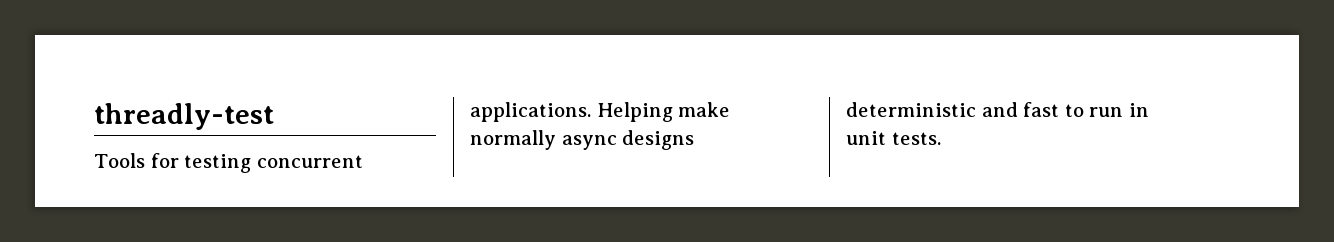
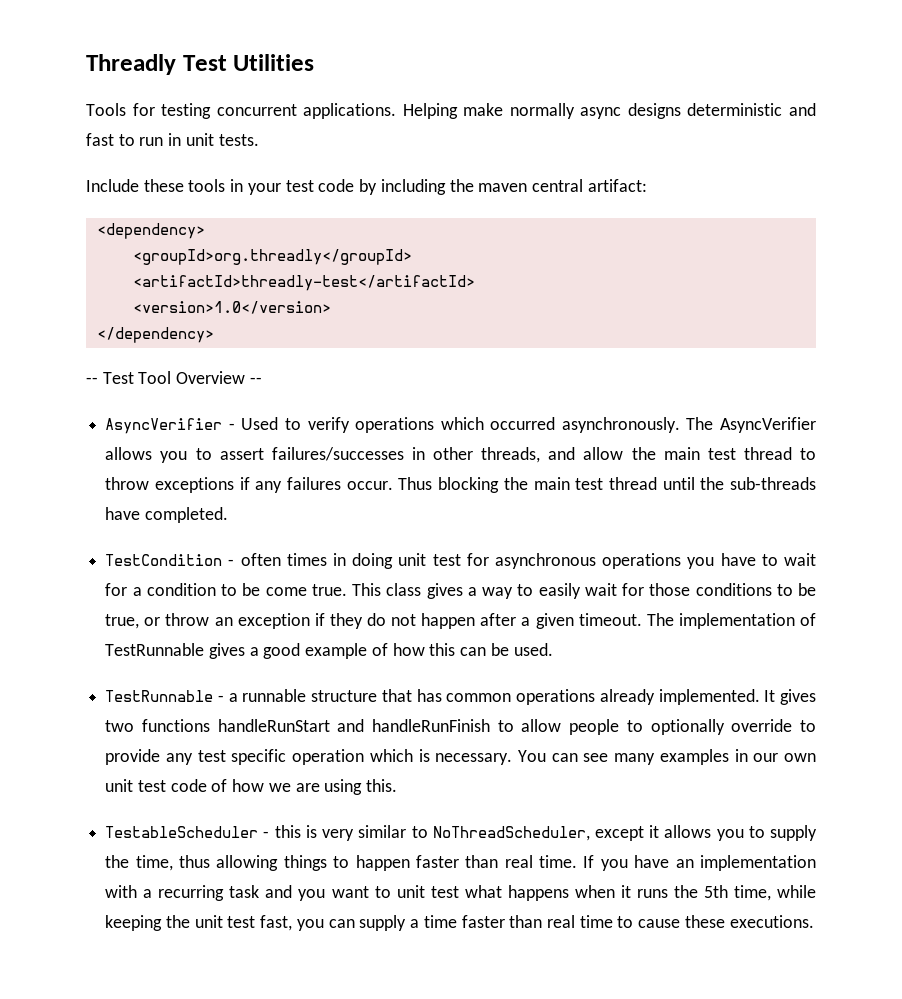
[94,103,274,130] threadly-test -> [86,54,315,75] Threadly Test Utilities
(941, 138) none -> [86,179,647,195] [96,223,205,239] [132,249,412,265] [132,275,475,291] [132,301,331,314] [96,327,214,343] [86,371,262,384] [105,417,816,434] [105,447,816,463] [105,477,816,493] [105,507,228,523] [105,553,816,569] [105,583,816,599] [105,613,816,629] [105,643,553,659] [105,689,816,705] [105,719,817,735] [105,749,816,765] [105,779,398,795] [105,825,817,841] [105,855,816,871] [105,885,816,901] [105,915,814,931] // Include these tools in your test code by including the maven central artifact: // <dependency> // <groupId>org.threadly</groupId> // <artifactId>threadly-test</artifactId> // <version>1.0</version> // </dependency> // -- Test Tool Overview -- // AsyncVerifier - Used to verify operations which occurred asynchronously. The AsyncVerifier allows you to assert failures/successes in other threads, and allow the main test thread to throw exceptions if any failures occur. Thus blocking the main test thread until the sub-threads have completed. // TestCondition - often times in doing unit test for asynchronous operations you have to wait for a condition to be come true. This class gives a way to easily wait for those conditions to be true, or throw an exception if they do not happen after a given timeout. The implementation of TestRunnable gives a good example of how this can be used. // TestRunnable - a runnable structure that has common operations already implemented. It gives two functions handleRunStart and handleRunFinish to allow people to optionally override to provide any test specific operation which is necessary. You can see many examples in our own unit test code of how we are using this. // TestableScheduler - this is very similar to NoThreadScheduler, except it allows you to supply the time, thus allowing things to happen faster than real time. If you have an implementation with a recurring task and you want to unit test what happens when it runs the 5th time, while keeping the unit test fast, you can supply a time faster than real time to cause these executions.

